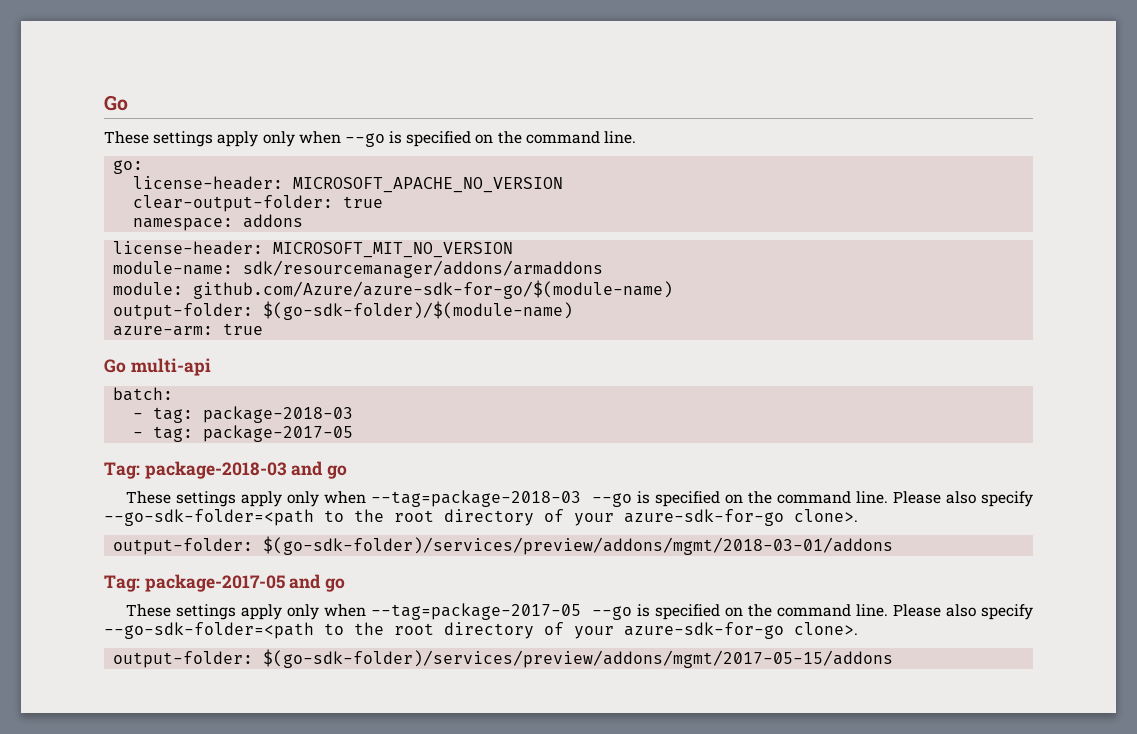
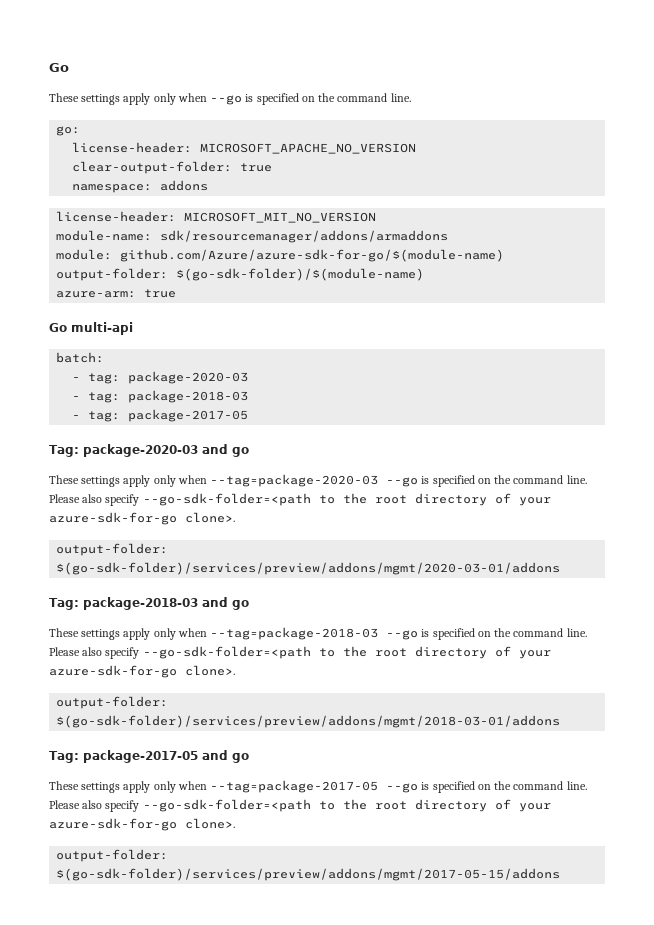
(174, 394) none -> [72,371,249,384] // - tag: package-2020-03
(354, 433) none -> [49,444,249,457] [49,474,587,487] [49,493,551,506] [49,512,235,525] [56,543,169,556] [56,562,561,575] // Tag: package-2020-03 and go // These settings apply only when --tag=package-2020-03 --go is specified on the command line. Please also specify --go-sdk-folder=<path to the root directory of your azure-sdk-for-go clone>. // output-folder: $(go-sdk-folder)/services/preview/addons/mgmt/2020-03-01/addons

